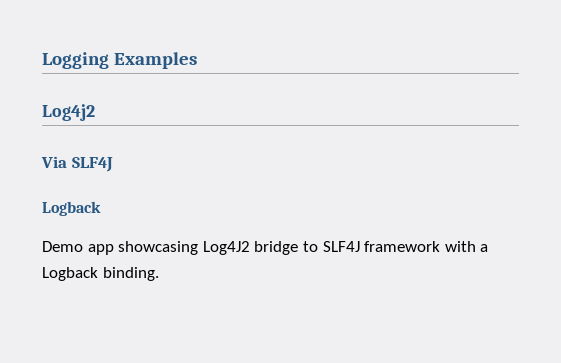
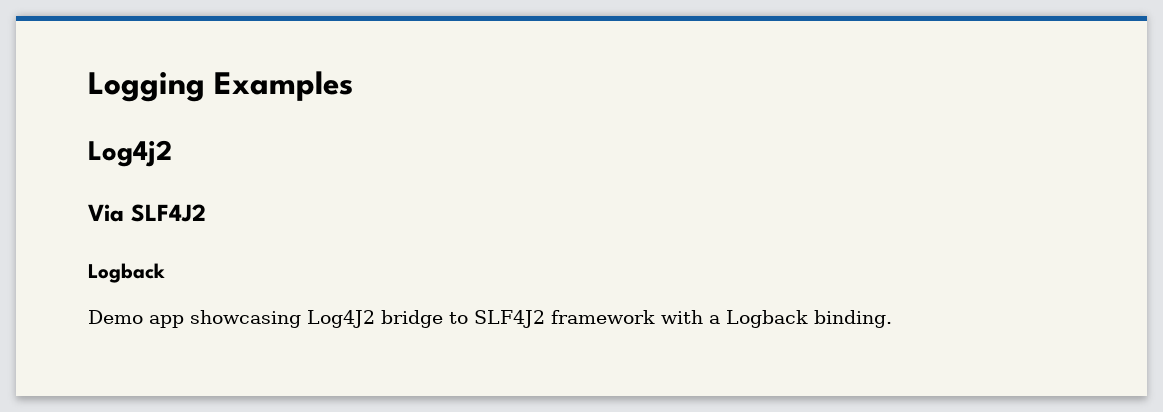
[71,157,113,172] SLF4J -> [130,204,206,222] SLF4J2
[322,241,360,252] SLF4J -> [474,310,545,328] SLF4J2

